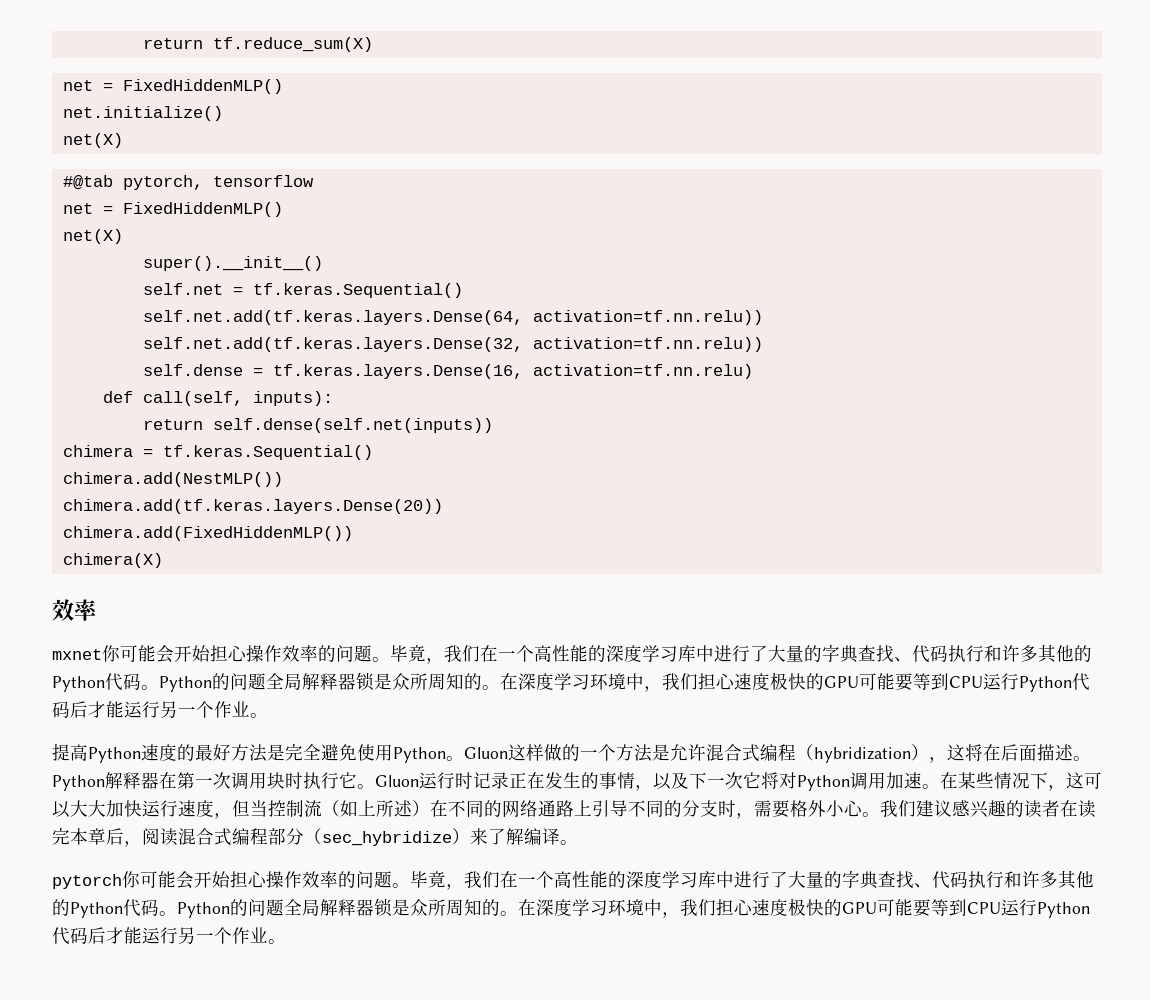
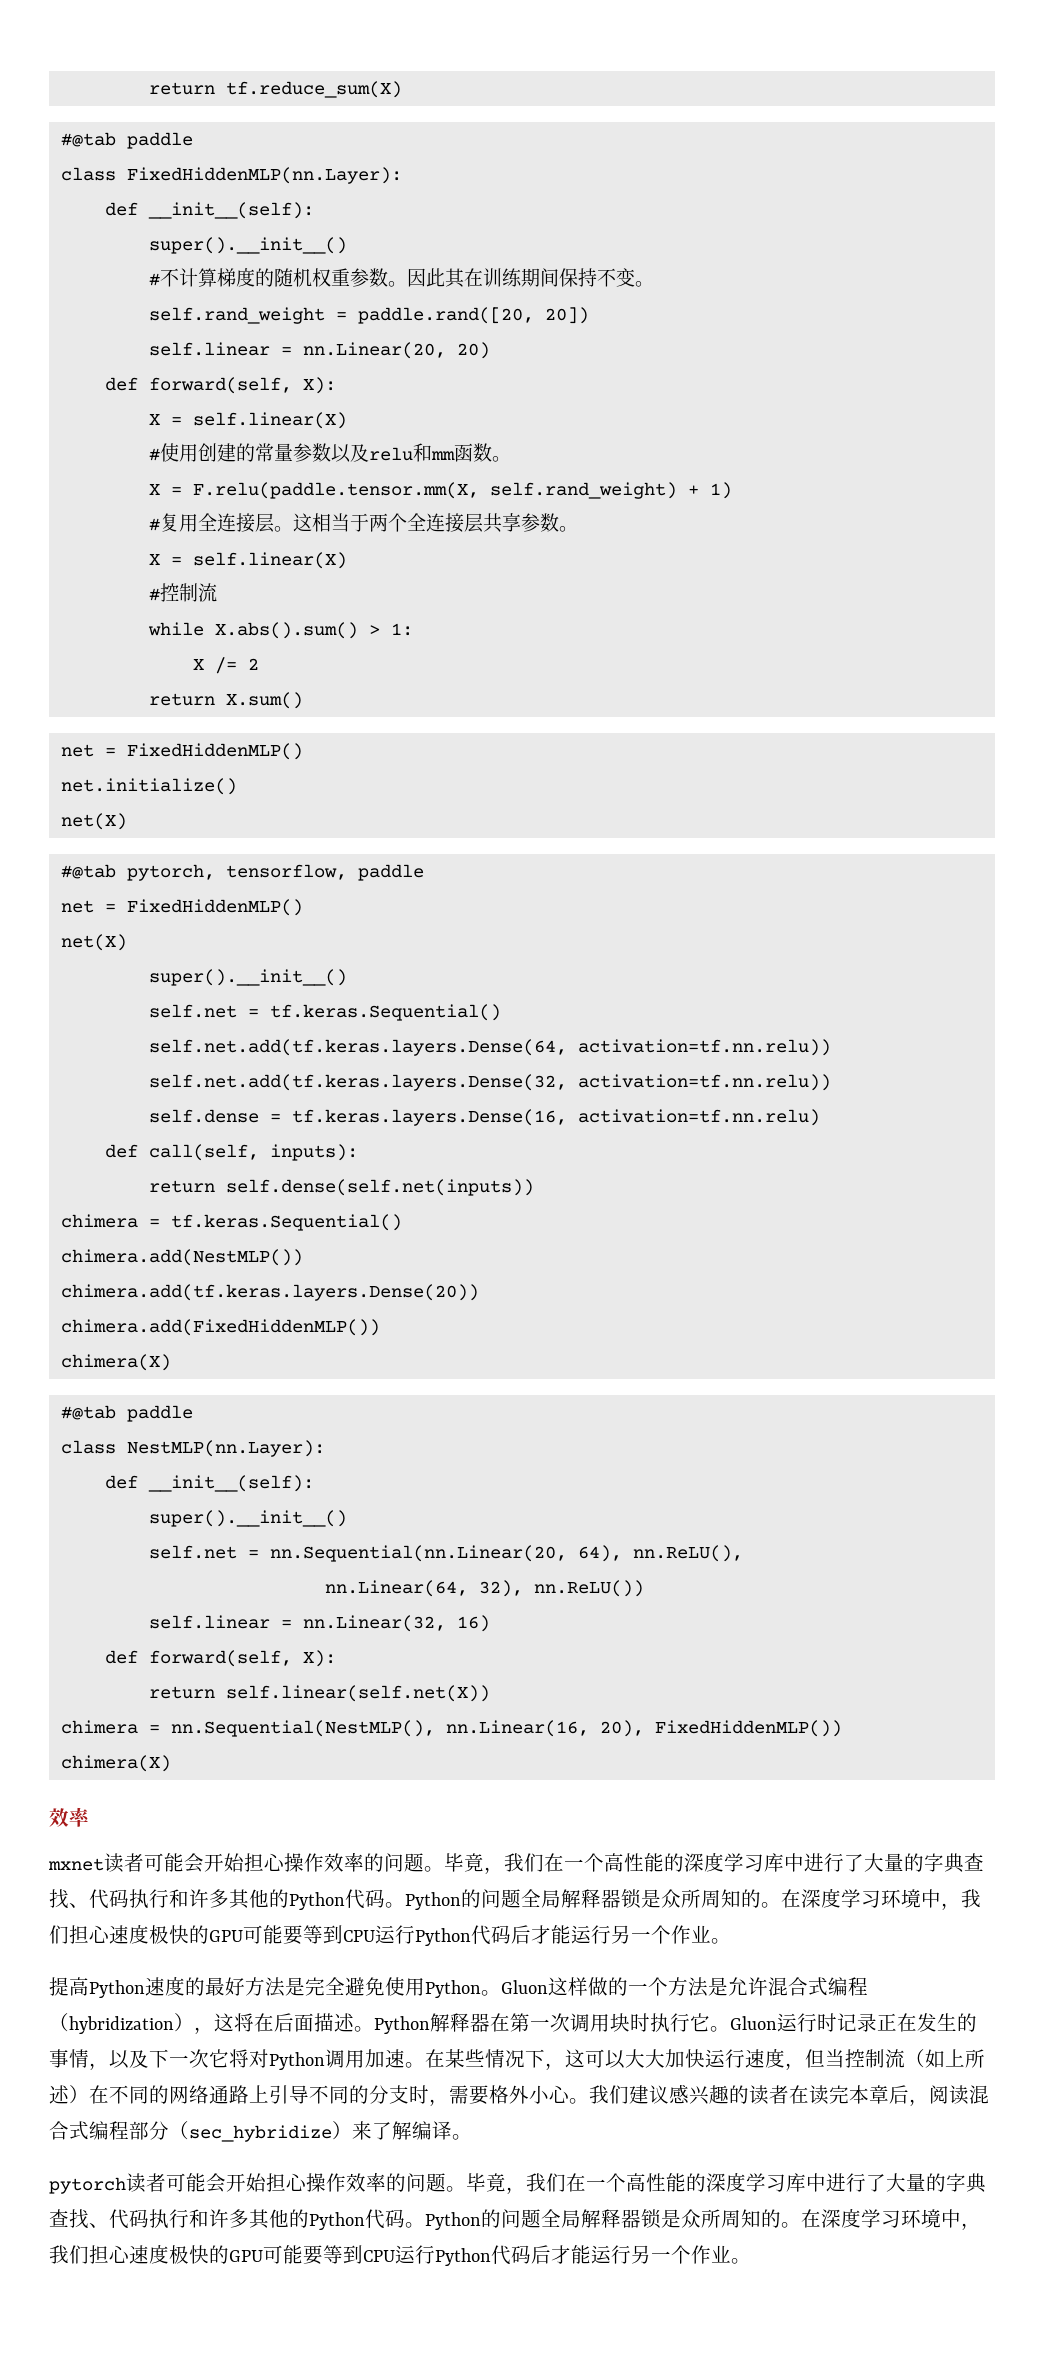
(373, 44) none -> [60,132,193,149] [60,167,402,184] [104,202,314,219] [148,237,347,254] [148,268,654,288] [148,307,589,324] [148,342,490,359] [104,377,336,394] [148,412,347,429] [148,443,511,463] [148,482,732,499] [148,513,578,533] [148,552,347,569] [148,583,217,602] [147,622,413,639] [192,657,259,674] [148,692,303,709] // #@tab paddle // class FixedHiddenMLP(nn.Layer): // def __init__(self): // super().__init__() // #不计算梯度的随机权重参数。因此其在训练期间保持不变。 // self.rand_weight = paddle.rand([20, 20]) // self.linear = nn.Linear(20, 20) // def forward(self, X): // X = self.linear(X) // #使用创建的常量参数以及relu和mm函数。 // X = F.relu(paddle.tensor.mm(X, self.rand_weight) + 1) // #复用全连接层。这相当于两个全连接层共享参数。 // X = self.linear(X) // #控制流 // while X.abs().sum() > 1: // X /= 2 // return X.sum()
[212,175,314,187] tensorflow -> [225,864,424,881] tensorflow, paddle
(163, 560) none -> [60,1405,193,1422] [60,1440,325,1457] [104,1475,314,1492] [148,1510,347,1527] [148,1545,743,1562] [324,1580,644,1597] [148,1615,490,1632] [104,1650,336,1667] [148,1685,490,1702] [60,1720,842,1737] [60,1755,171,1772] // #@tab paddle // class NestMLP(nn.Layer): // def __init__(self): // super().__init__() // self.net = nn.Sequential(nn.Linear(20, 64), nn.ReLU(), // nn.Linear(64, 32), nn.ReLU()) // self.linear = nn.Linear(32, 16) // def forward(self, X): // return self.linear(self.net(X)) // chimera = nn.Sequential(NestMLP(), nn.Linear(16, 20), FixedHiddenMLP()) // chimera(X)
[102,645,120,662] 你 -> [104,1853,144,1873] 读者
[122,871,140,888] 你 -> [126,2173,166,2193] 读者

